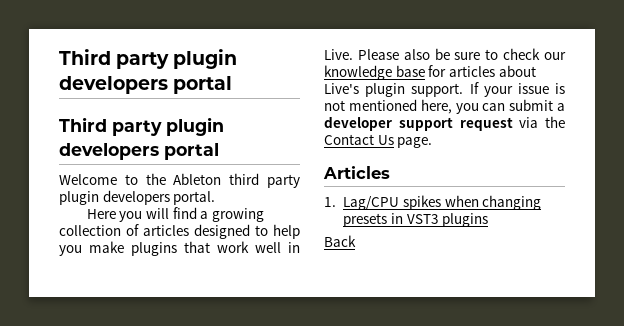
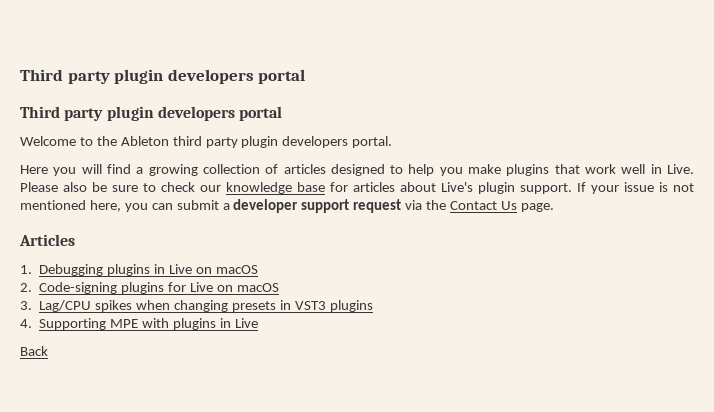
(336, 202) none -> [39,264,258,276] [20,282,279,294] [20,301,32,310] Debugging plugins in Live on macOS // 2. Code-signing plugins for Live on macOS // 3.
(489, 220) none -> [20,318,258,330] // 4. Supporting MPE with plugins in Live

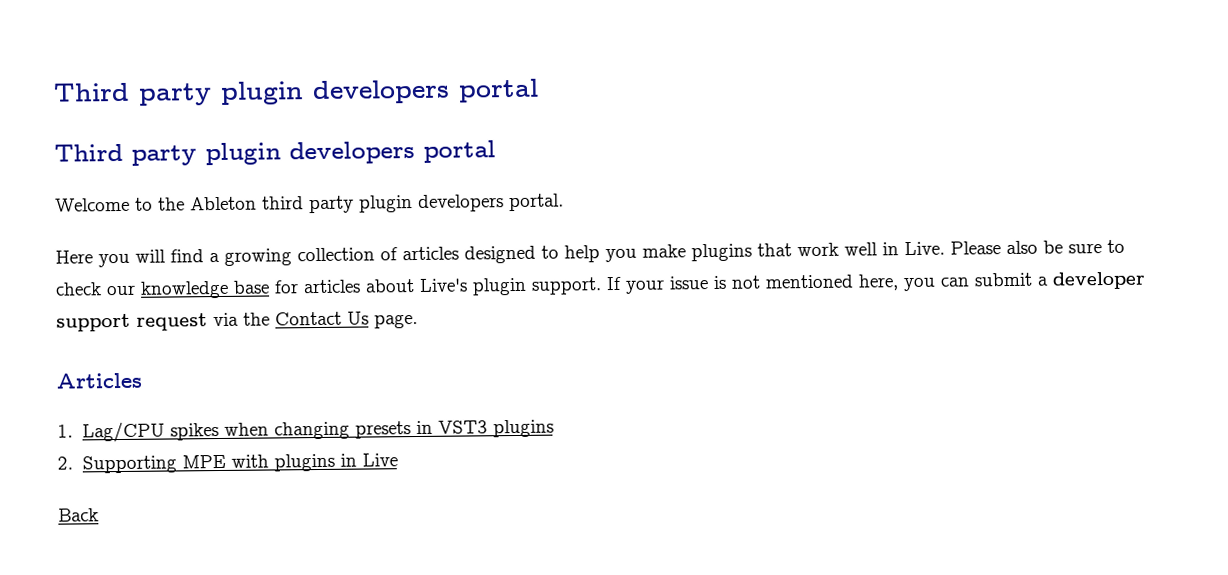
[39,264,258,276] [20,282,279,294] [20,301,32,310] Debugging plugins in Live on macOS // 2. Code-signing plugins for Live on macOS // 3. -> (73, 431) none
[20,319,32,328] 4. -> [57,456,73,470] 2.

